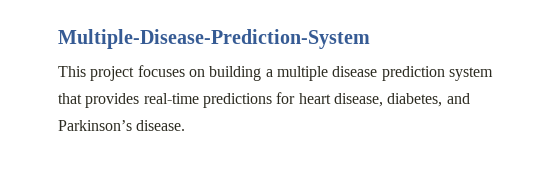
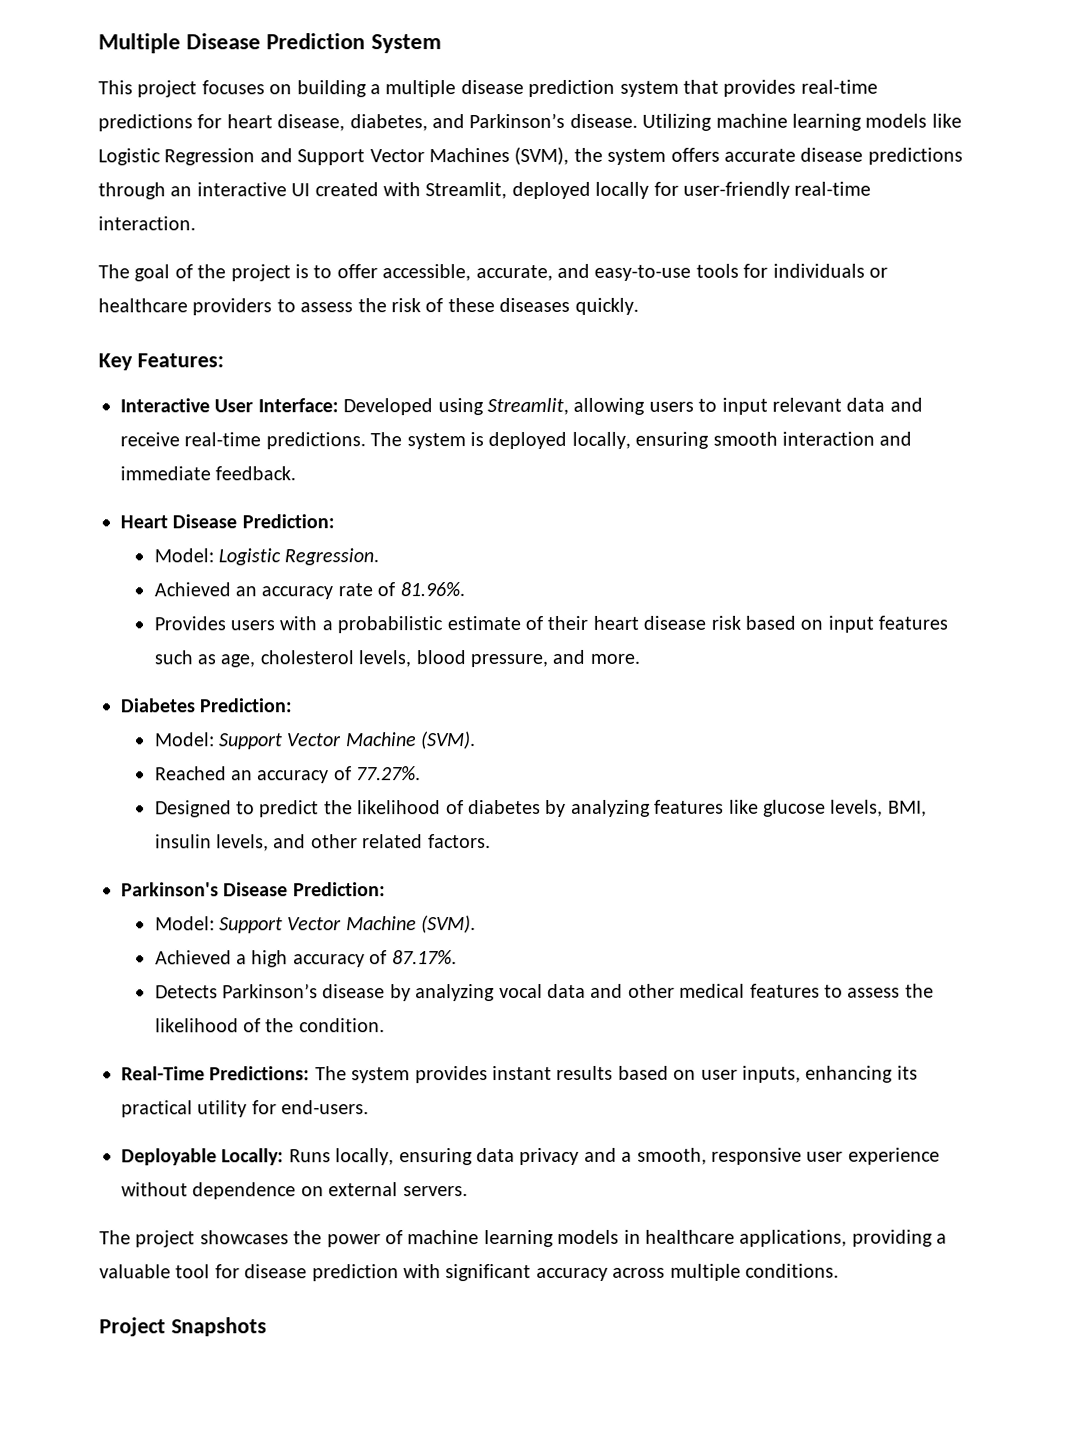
[58,29,370,49] Multiple-Disease-Prediction-System -> [98,33,442,54] Multiple Disease Prediction System
(186, 125) none -> [642,113,962,131] [98,146,963,166] [98,181,872,200] [98,216,196,231] [98,263,888,282] [98,297,639,316] [98,353,224,371] [120,397,923,416] [120,431,913,450] [120,466,297,481] [120,514,335,529] [153,548,380,566] [153,582,465,600] [153,615,949,634] [153,649,640,668] [120,698,293,713] [154,731,477,750] [154,766,422,784] [154,799,927,818] [154,834,491,852] [121,882,386,897] [154,915,477,934] [154,950,457,968] [154,983,934,1002] [154,1018,385,1033] [121,1065,918,1084] [121,1100,370,1118] [121,1147,940,1166] [121,1182,468,1200] [99,1229,948,1248] [99,1263,839,1282] [99,1317,267,1337] Utilizing machine learning models like Logistic Regression and Support Vector Machines (SVM), the system offers accurate disease predictions through an interactive UI created with Streamlit, deployed locally for user-friendly real-time interaction. // The goal of the project is to offer accessible, accurate, and easy-to-use tools for individuals or healthcare providers to assess the risk of these diseases quickly. // Key Features: // Interactive User Interface: Developed using Streamlit, allowing users to input relevant data and receive real-time predictions. The system is deployed locally, ensuring smooth interaction and immediate feedback. // Heart Disease Prediction: // Model: Logistic Regression. // Achieved an accuracy rate of 81.96%. // Provides users with a probabilistic estimate of their heart disease risk based on input features such as age, cholesterol levels, blood pressure, and more. // Diabetes Prediction: // Model: Support Vector Machine (SVM). // Reached an accuracy of 77.27%. // Designed to predict the likelihood of diabetes by analyzing features like glucose levels, BMI, insulin levels, and other related factors. // Parkinson's Disease Prediction: // Model: Support Vector Machine (SVM). // Achieved a high accuracy of 87.17%. // Detects Parkinson’s disease by analyzing vocal data and other medical features to assess the likelihood of the condition. // Real-Time Predictions: The system provides instant results based on user inputs, enhancing its practical utility for end-users. // Deployable Locally: Runs locally, ensuring data privacy and a smooth, responsive user experience without dependence on external servers. // The project showcases the power of machine learning models in healthcare applications, providing a valuable tool for disease prediction with significant accuracy across multiple conditions. // Project Snapshots

